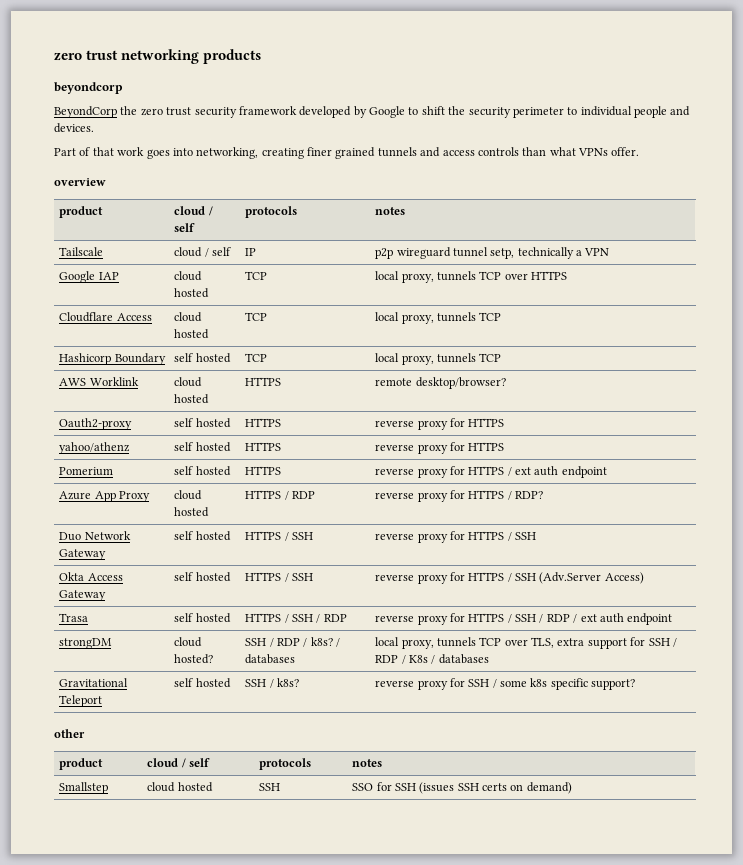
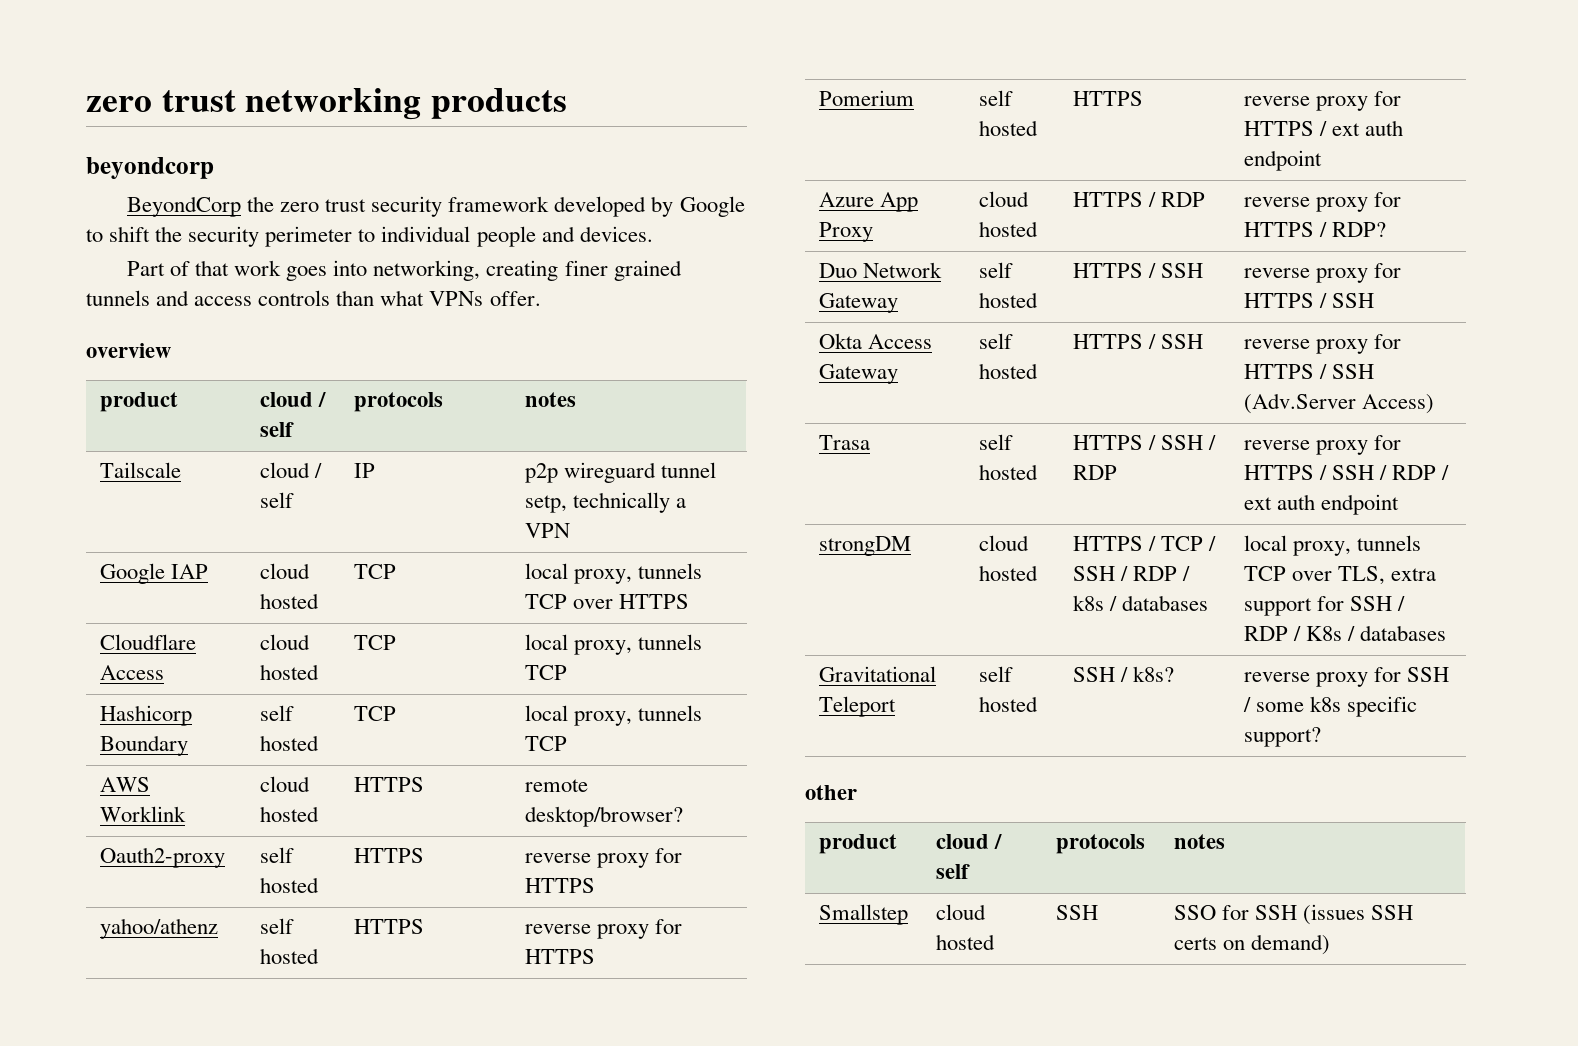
[174,654,214,664] [245,637,333,647] hosted? | SSH / RDP / k8s? -> [978,565,1038,581] [1072,536,1217,551] [1072,566,1191,581] [1072,595,1104,611] hosted | HTTPS / TCP / SSH / RDP / k8s

